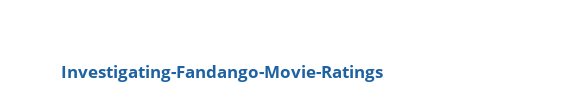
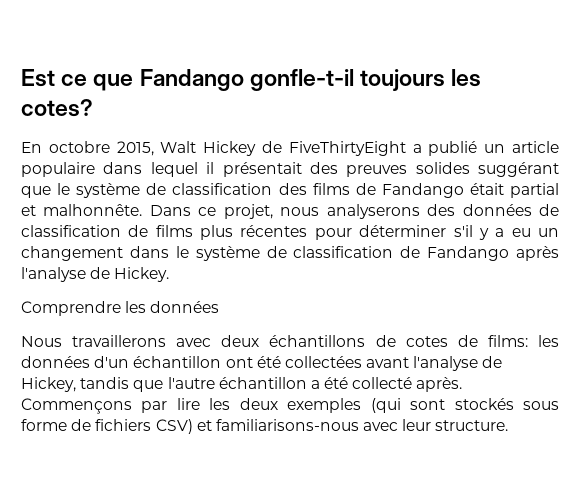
[61,65,383,82] Investigating-Fandango-Movie-Ratings -> [21,69,482,91] [21,99,93,117] [21,141,559,156] [21,162,559,177] [21,183,560,198] [21,204,559,219] [21,225,560,240] [21,246,559,261] [21,267,170,282] [21,301,220,316] [21,335,559,347] [21,356,503,371] [21,377,463,392] [21,398,560,414] [21,419,509,434] Est ce que Fandango gonfle-t-il toujours les cotes? // En octobre 2015, Walt Hickey de FiveThirtyEight a publié un article populaire dans lequel il présentait des preuves solides suggérant que le système de classification des films de Fandango était partial et malhonnête. Dans ce projet, nous analyserons des données de classification de films plus récentes pour déterminer s'il y a eu un changement dans le système de classification de Fandango après l'analyse de Hickey. // Comprendre les données // Nous travaillerons avec deux échantillons de cotes de films: les données d'un échantillon ont été collectées avant l'analyse de Hickey, tandis que l'autre échantillon a été collecté après. Commençons par lire les deux exemples (qui sont stockés sous forme de fichiers CSV) et familiarisons-nous avec leur structure.

